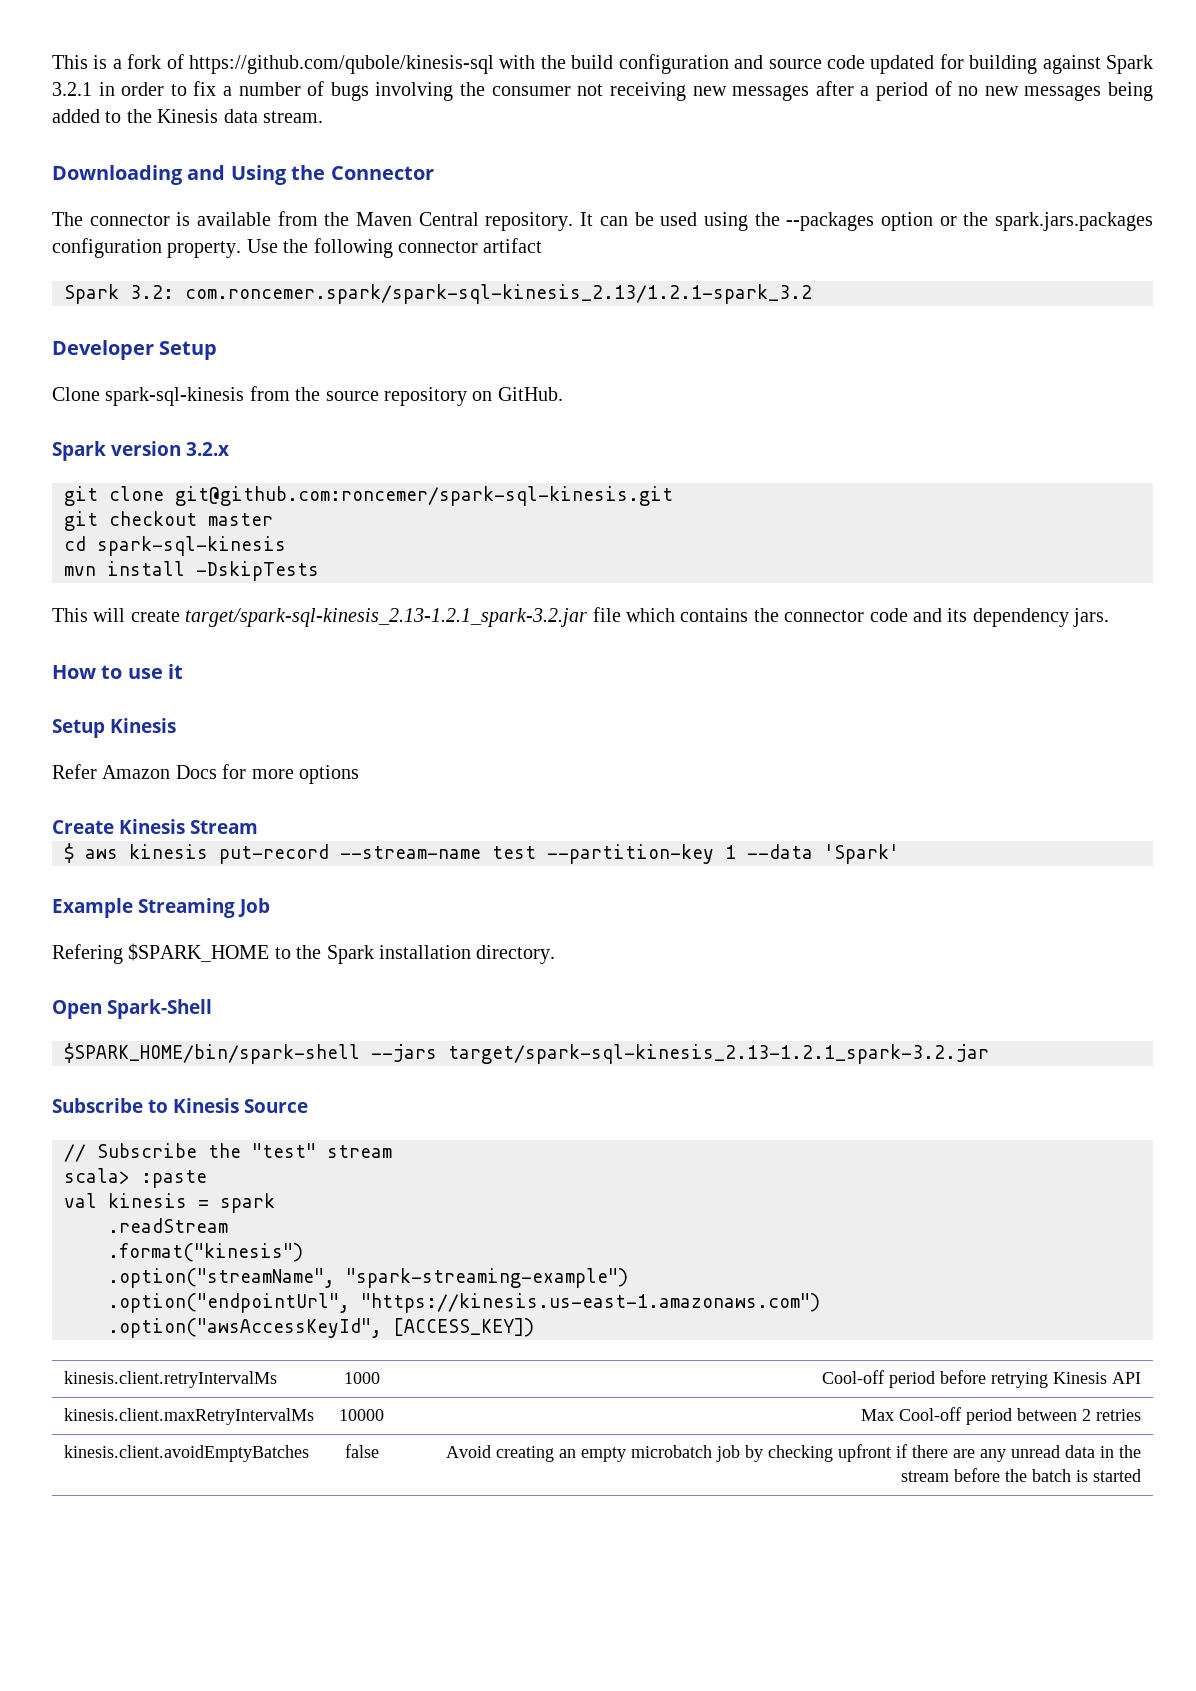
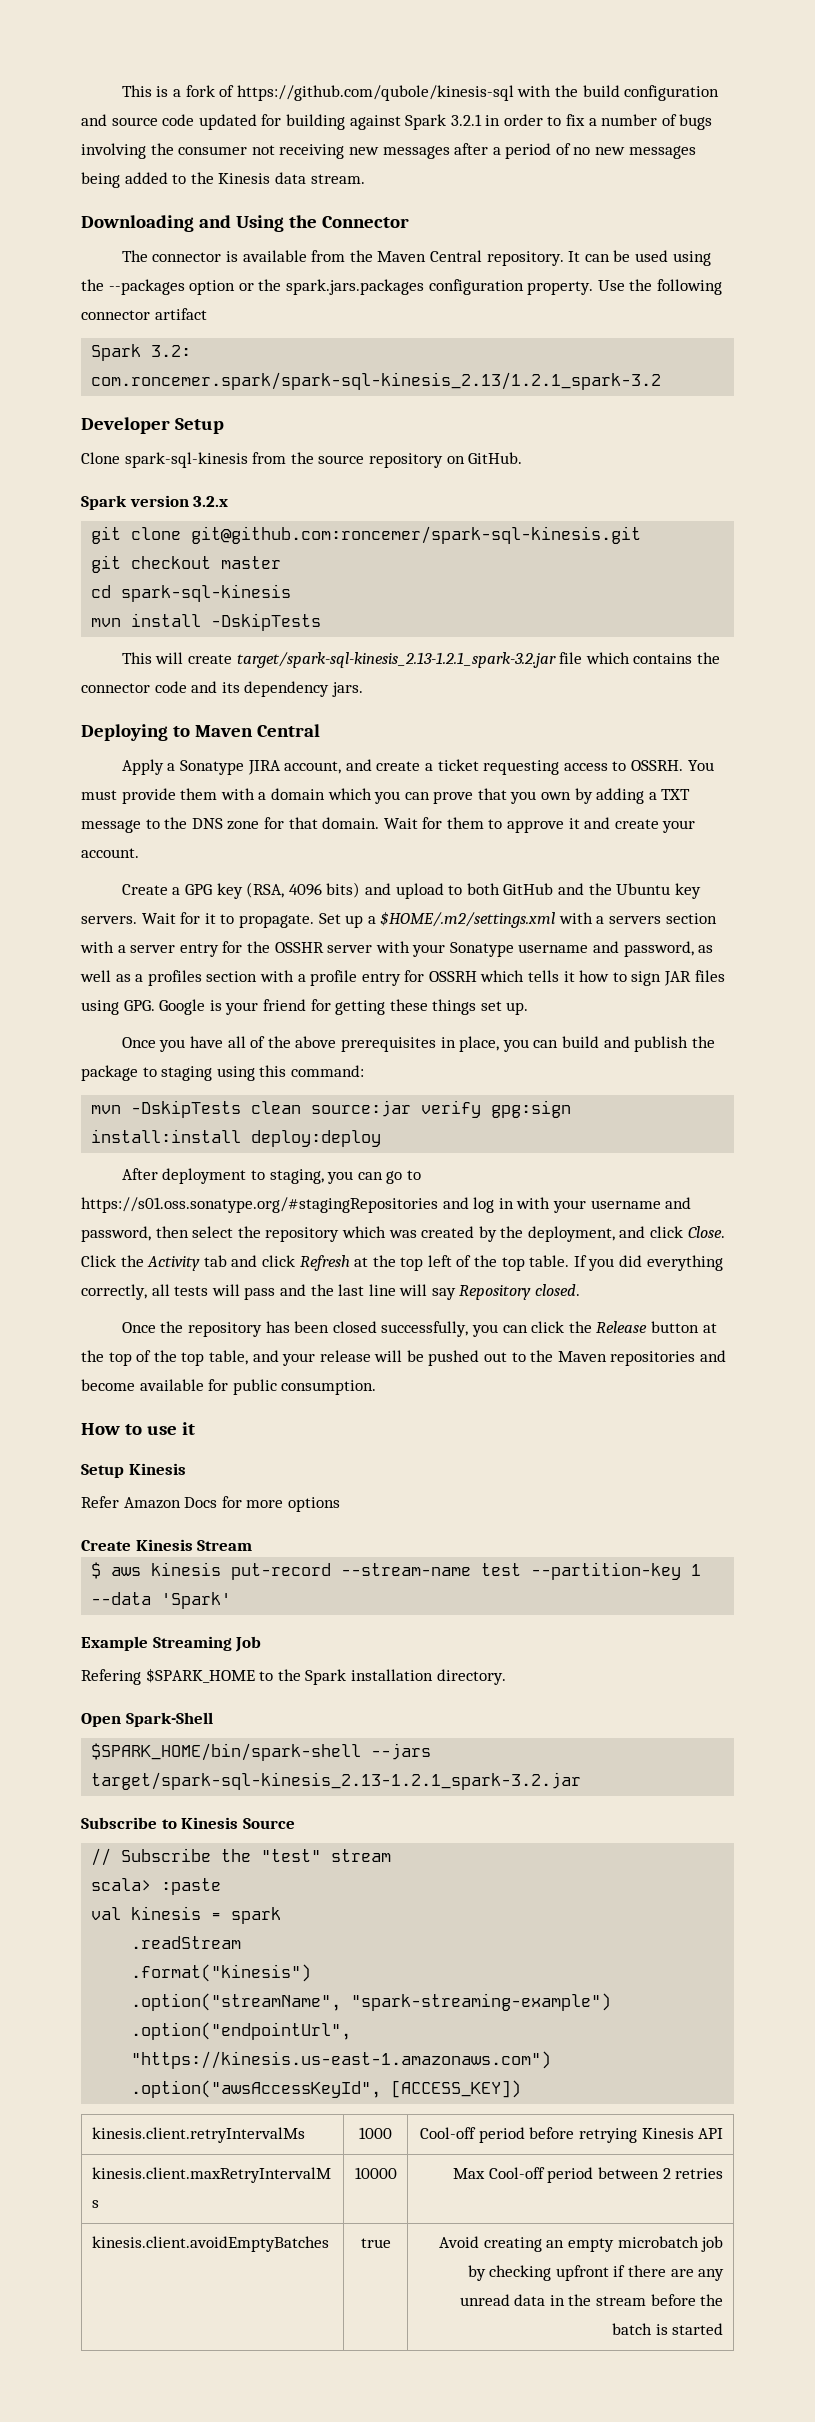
[185,284,812,304] com.roncemer.spark/spark-sql-kinesis_2.13/1.2.1-spark_3.2 -> [91,372,662,390] com.roncemer.spark/spark-sql-kinesis_2.13/1.2.1_spark-3.2
(1110, 617) none -> [81,724,320,741] [121,759,714,775] [81,788,691,804] [81,817,696,833] [81,848,139,858] [121,882,701,899] [81,911,717,928] [80,941,714,957] [80,970,725,986] [81,999,529,1015] [121,1036,715,1052] [81,1065,364,1081] [91,1100,572,1118] [91,1129,382,1147] [121,1168,422,1184] [81,1197,692,1213] [81,1226,725,1242] [81,1255,723,1271] [81,1284,581,1300] [121,1321,717,1337] [81,1350,727,1366] [81,1379,377,1395] // Deploying to Maven Central // Apply a Sonatype JIRA account, and create a ticket requesting access to OSSRH. You must provide them with a domain which you can prove that you own by adding a TXT message to the DNS zone for that domain. Wait for them to approve it and create your account. // Create a GPG key (RSA, 4096 bits) and upload to both GitHub and the Ubuntu key servers. Wait for it to propagate. Set up a $HOME/.m2/settings.xml with a servers section with a server entry for the OSSHR server with your Sonatype username and password, as well as a profiles section with a profile entry for OSSRH which tells it how to sign JAR files using GPG. Google is your friend for getting these things set up. // Once you have all of the above prerequisites in place, you can build and publish the package to staging using this command: // mvn -DskipTests clean source:jar verify gpg:sign install:install deploy:deploy // After deployment to staging, you can go to https://s01.oss.sonatype.org/#stagingRepositories and log in with your username and password, then select the repository which was created by the deployment, and click Close. Click the Activity tab and click Refresh at the top left of the top table. If you did everything correctly, all tests will pass and the last line will say Repository closed. // Once the repository has been closed successfully, you can click the Release button at the top of the top table, and your release will be pushed out to the Maven repositories and become available for public consumption.
[344,1444,379,1458] false -> [360,2238,391,2248] true

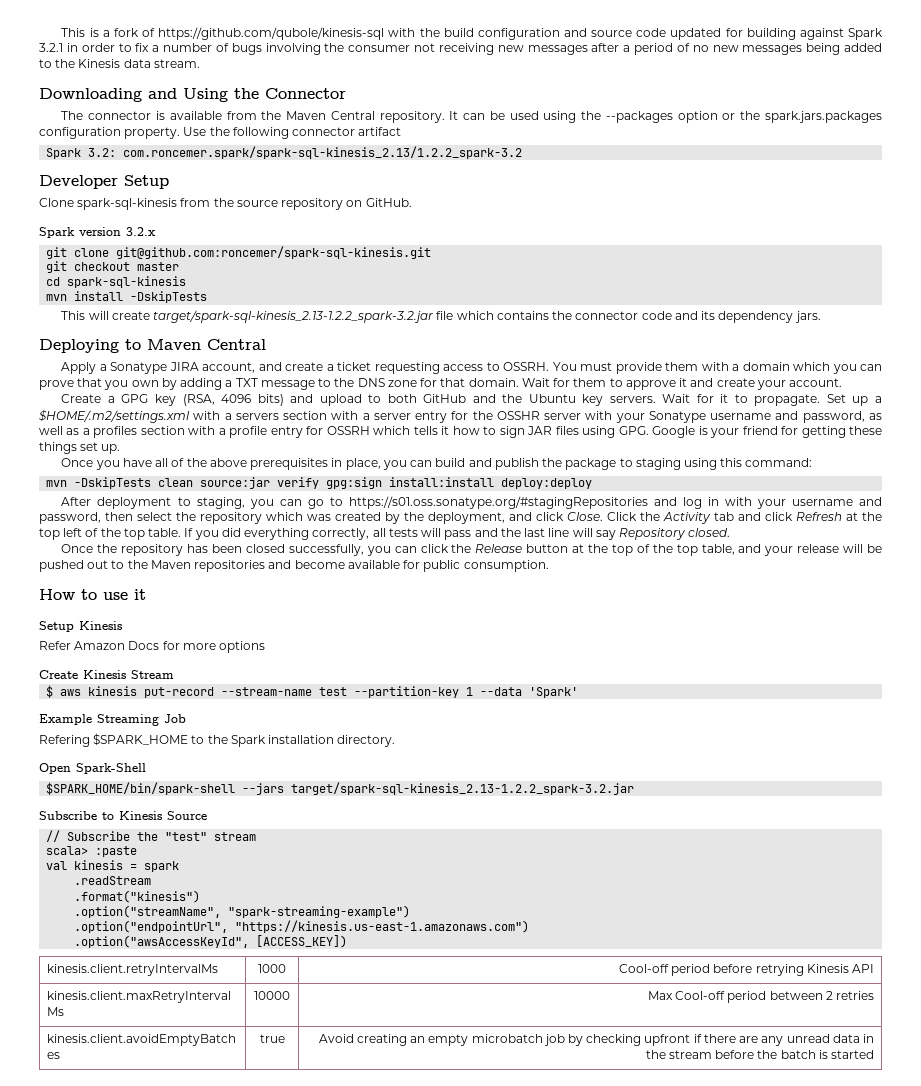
[91,372,662,390] com.roncemer.spark/spark-sql-kinesis_2.13/1.2.1_spark-3.2 -> [123,146,523,159] com.roncemer.spark/spark-sql-kinesis_2.13/1.2.2_spark-3.2
[236,652,556,668] target/spark-sql-kinesis_2.13-1.2.1_spark-3.2.jar -> [153,310,434,323] target/spark-sql-kinesis_2.13-1.2.2_spark-3.2.jar
[91,1772,582,1790] target/spark-sql-kinesis_2.13-1.2.1_spark-3.2.jar -> [291,782,635,795] target/spark-sql-kinesis_2.13-1.2.2_spark-3.2.jar

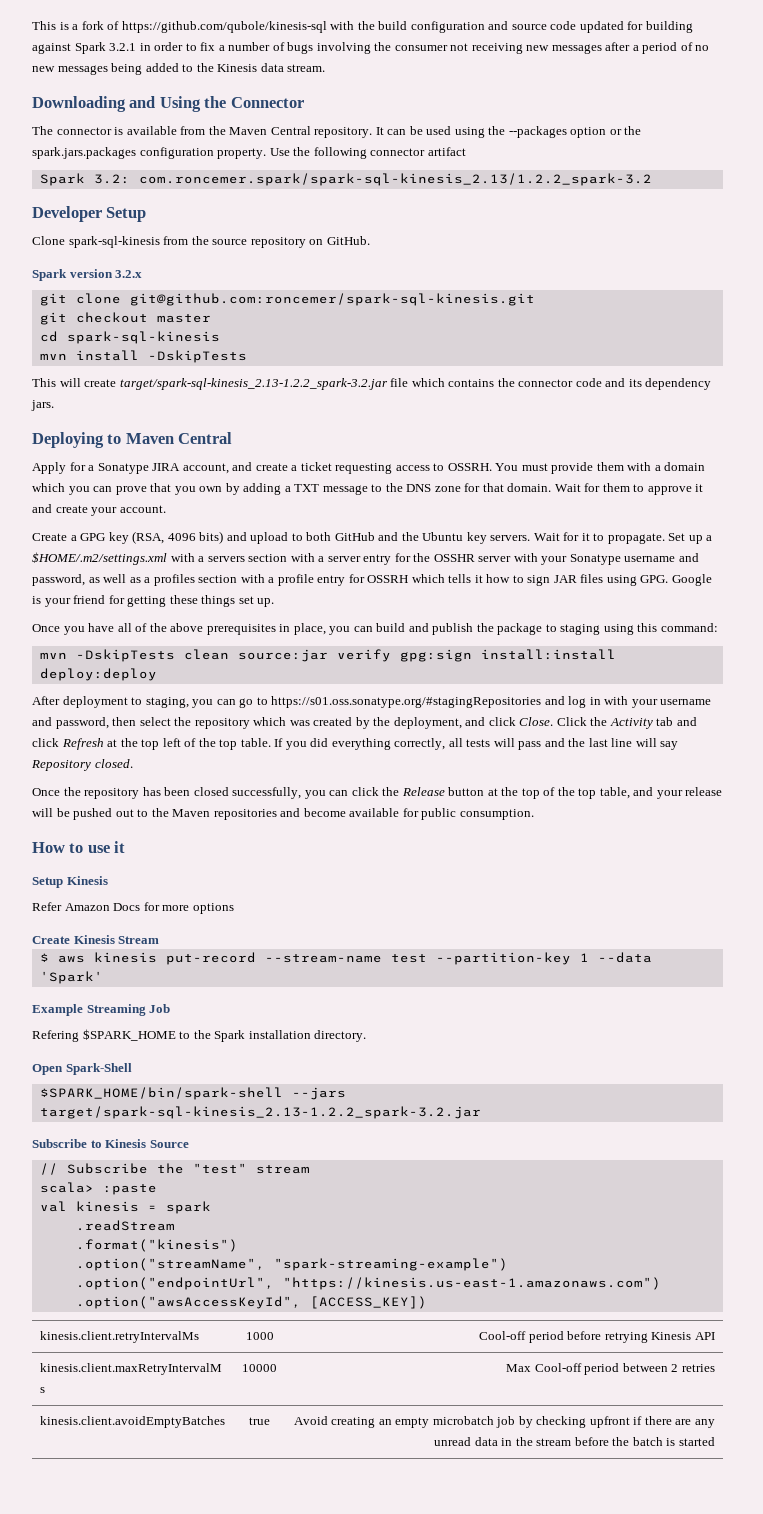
(97, 368) none -> [69,462,86,471] for

